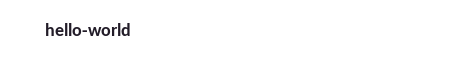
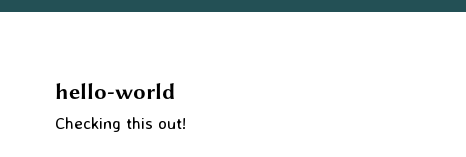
(131, 29) none -> [55,117,186,132] // Checking this out!

